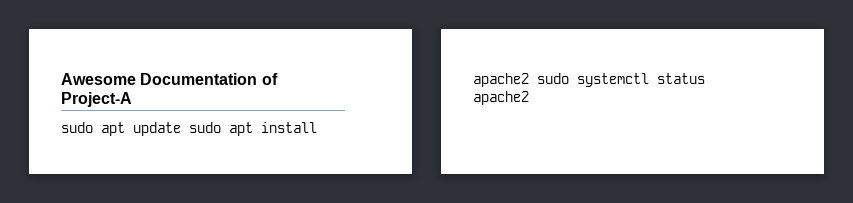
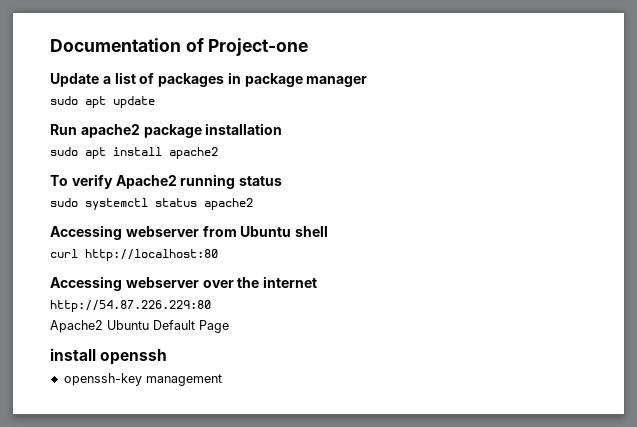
[61,73,136,85] Awesome -> (50, 45) none
[61,92,132,107] Project-A -> [208,38,309,56] [50,72,368,87] Project-one // Update a list of packages in package manager
(181, 129) none -> [50,123,283,138] // Run apache2 package installation //
(529, 80) none -> [50,174,283,189] // To verify Apache2 running status //
(529, 98) none -> [50,225,329,240] [50,249,218,261] [50,276,318,291] [50,300,211,312] [50,320,229,333] [50,348,168,365] [63,373,222,386] // Accessing webserver from Ubuntu shell // curl http://localhost:80 // Accessing webserver over the internet // http://54.87.226.229:80 // Apache2 Ubuntu Default Page // install openssh // openssh-key management

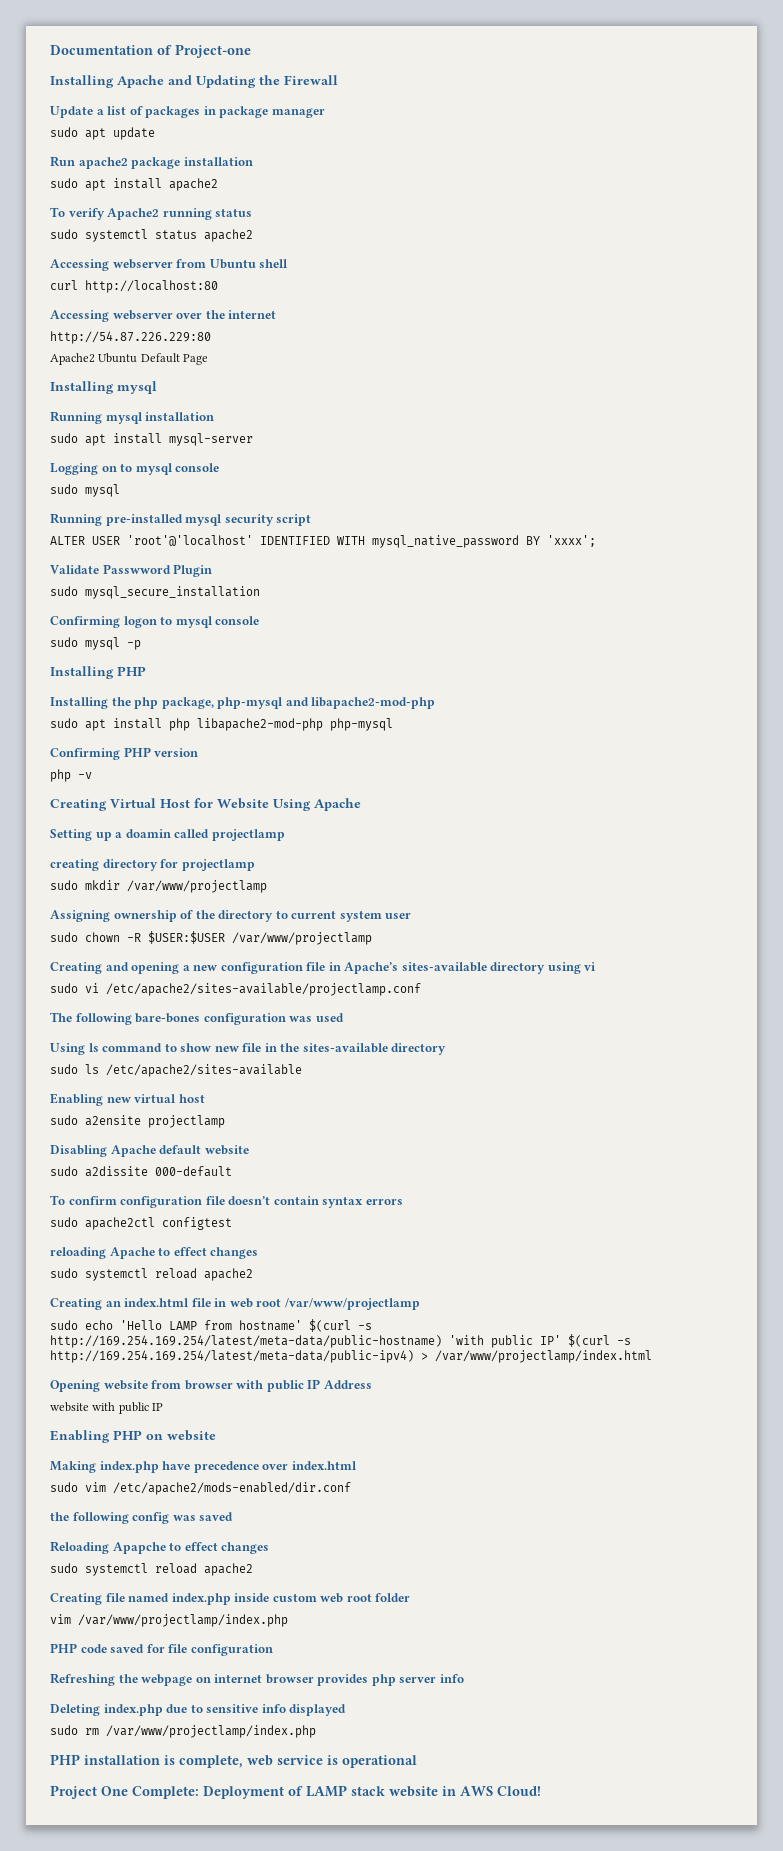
(309, 47) none -> [50,75,338,88] // Installing Apache and Updating the Firewall
[50,348,168,365] [63,373,222,386] install openssh // openssh-key management -> [50,381,157,394] [50,411,215,424] [50,433,253,446] [50,463,220,475] [50,484,120,497] [50,513,312,526] [50,535,596,548] [50,564,213,577] [50,586,260,599] [50,616,260,628] [50,637,141,650] [50,666,146,679] [50,697,436,709] [50,718,393,731] [50,747,199,760] [50,769,92,782] [50,798,361,811] [50,829,285,841] [50,859,255,871] [50,880,267,893] [50,910,412,922] [50,931,372,945] [50,962,597,974] [50,983,421,996] [50,1012,344,1025] [50,1043,447,1055] [50,1064,302,1077] [50,1093,205,1106] [50,1115,225,1128] [50,1145,249,1157] [50,1166,232,1177] [50,1195,403,1208] [50,1217,232,1230] [50,1247,259,1259] [50,1268,253,1281] [50,1298,420,1310] [50,1319,372,1332] [50,1334,631,1348] [50,1350,652,1363] [50,1379,372,1392] [50,1402,164,1414] [50,1430,216,1443] [50,1461,357,1473] [50,1482,351,1495] [50,1512,234,1524] [50,1541,270,1554] [50,1563,253,1576] [50,1593,411,1605] [50,1614,288,1627] [50,1643,273,1656] [50,1673,464,1686] [50,1704,347,1716] [50,1725,316,1738] [50,1754,417,1768] [50,1785,541,1799] Installing mysql // Running mysql installation // sudo apt install mysql-server // Logging on to mysql console // sudo mysql // Running pre-installed mysql security script // ALTER USER 'root'@'localhost' IDENTIFIED WITH mysql_native_password BY 'xxxx'; // Validate Passwword Plugin // sudo mysql_secure_installation // Confirming logon to mysql console // sudo mysql -p // Installing PHP // Installing the php package, php-mysql and libapache2-mod-php // sudo apt install php libapache2-mod-php php-mysql // Confirming PHP version // php -v // Creating Virtual Host for Website Using Apache // Setting up a doamin called projectlamp // creating directory for projectlamp // sudo mkdir /var/www/projectlamp // Assigning ownership of the directory to current system user // sudo chown -R $USER:$USER /var/www/projectlamp // Creating and opening a new configuration file in Apache’s sites-available directory using vi // sudo vi /etc/apache2/sites-available/projectlamp.conf // The following bare-bones configuration was used // Using ls command to show new file in the sites-available directory // sudo ls /etc/apache2/sites-available // Enabling new virtual host // sudo a2ensite projectlamp // Disabling Apache default website // sudo a2dissite 000-default // To confirm configuration file doesn’t contain syntax errors // sudo apache2ctl configtest // reloading Apache to effect changes // sudo systemctl reload apache2 // Creating an index.html file in web root /var/www/projectlamp // sudo echo 'Hello LAMP from hostname' $(curl -s http://169.254.169.254/latest/meta-data/public-hostname) 'with public IP' $(curl -s http://169.254.169.254/latest/meta-data/public-ipv4) > /var/www/projectlamp/index.html // Opening website from browser with public IP Address // website with public IP // Enabling PHP on website // Making index.php have precedence over index.html // sudo vim /etc/apache2/mods-enabled/dir.conf // the following config was saved // Reloading Apapche to effect changes // sudo systemctl reload apache2 // Creating file named index.php inside custom web root folder // vim /var/www/projectlamp/index.php // PHP code saved for file configuration // Refreshing the webpage on internet browser provides php server info // Deleting index.php due to sensitive info displayed // sudo rm /var/www/projectlamp/index.php // PHP installation is complete, web service is operational // Project One Complete: Deployment of LAMP stack website in AWS Cloud!

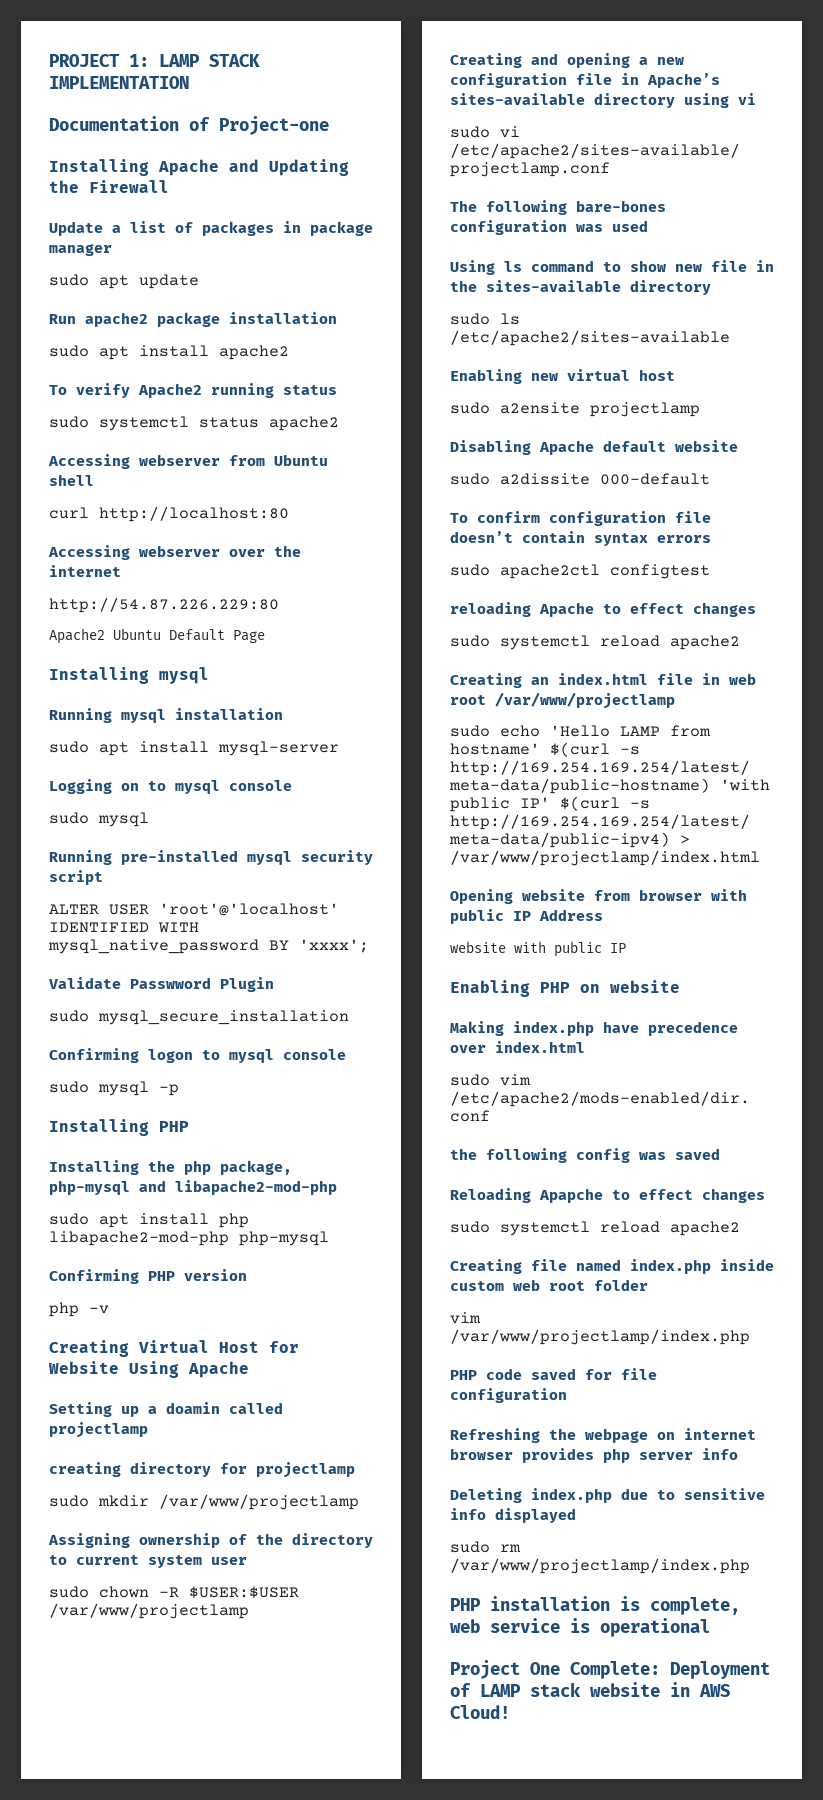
(50, 50) none -> [49,54,260,67] [49,76,189,89] PROJECT 1: LAMP STACK IMPLEMENTATION //

